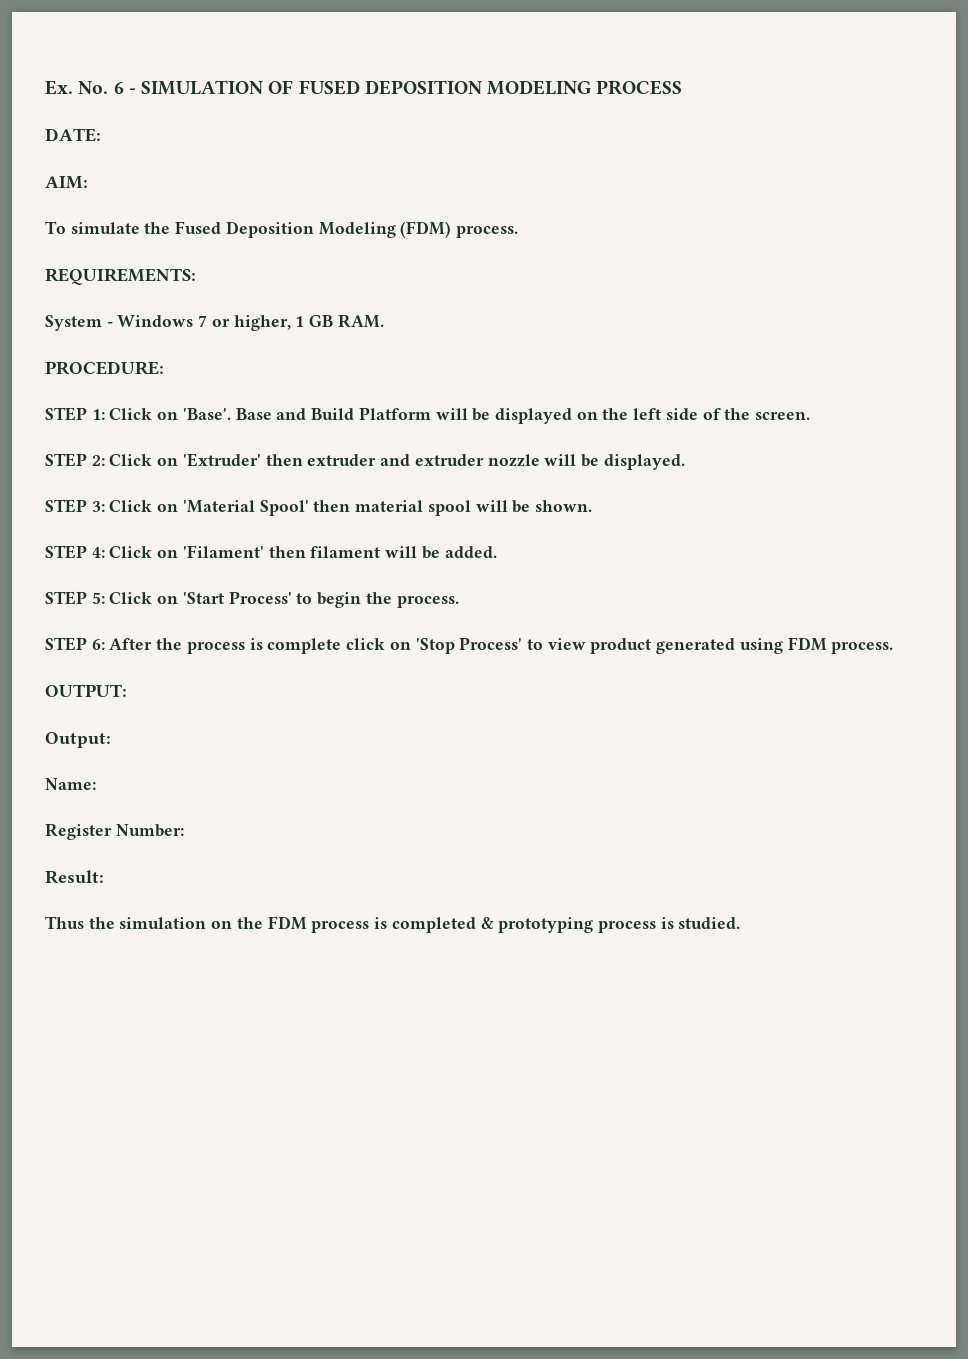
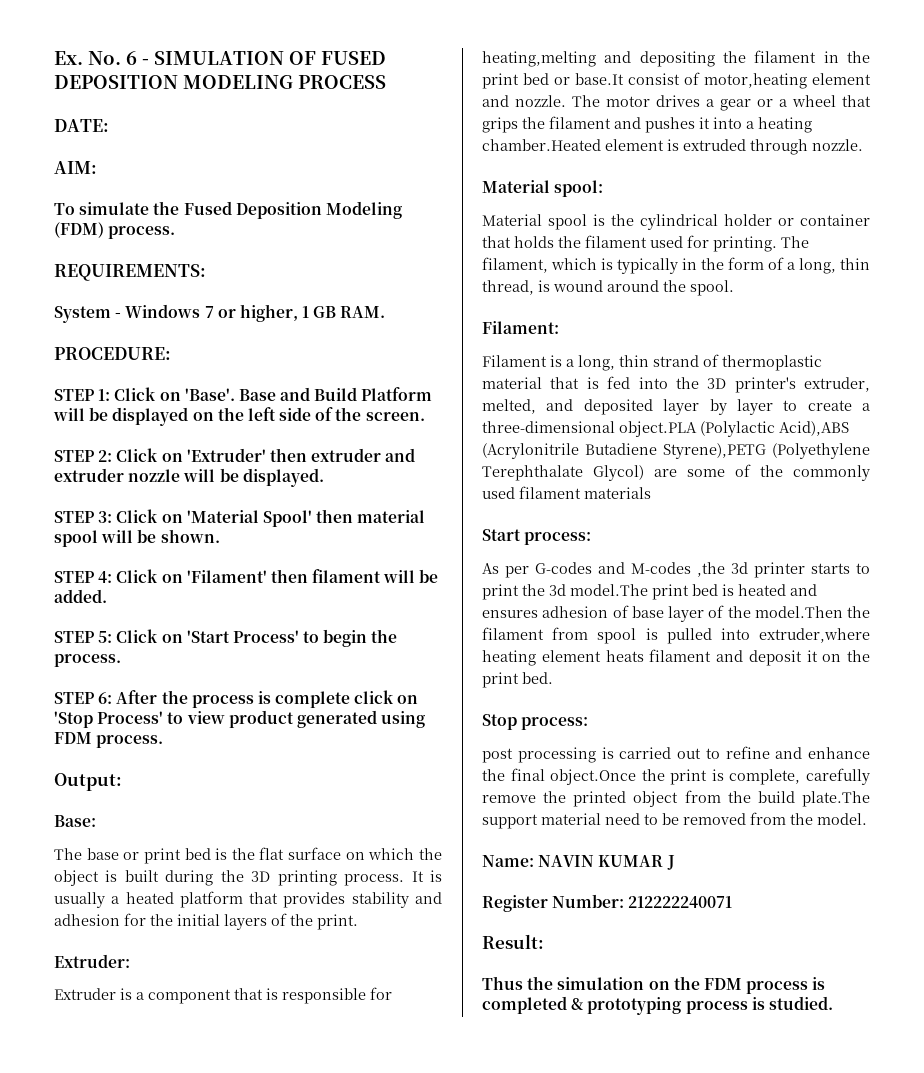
[45,684,127,697] // OUTPUT: -> (164, 741) none
[45,778,96,790] Name: -> [54,815,96,827] [54,847,442,864] [54,870,443,886] [54,891,442,908] [54,913,358,930] [54,954,130,968] [54,987,392,1004] [482,50,870,67] [482,72,871,89] [482,95,871,111] [482,116,812,133] [482,139,863,155] [482,180,604,197] [482,214,870,230] [482,235,809,252] [482,257,870,274] [482,280,734,296] [482,321,559,334] [482,354,822,371] [482,376,870,393] [482,399,870,415] [482,421,849,437] [482,443,870,459] [482,464,870,481] [482,486,651,499] [482,529,592,545] [482,562,870,578] [482,584,817,600] [482,605,870,622] [482,627,870,644] [482,649,870,666] [482,672,553,688] [482,714,589,730] [482,746,870,763] [482,768,870,785] [482,790,870,807] [482,812,867,829] [482,855,675,870] Base: // The base or print bed is the flat surface on which the object is built during the 3D printing process. It is usually a heated platform that provides stability and adhesion for the initial layers of the print. // Extruder: // Extruder is a component that is responsible for heating,melting and depositing the filament in the print bed or base.It consist of motor,heating element and nozzle. The motor drives a gear or a wheel that grips the filament and pushes it into a heating chamber.Heated element is extruded through nozzle. // Material spool: // Material spool is the cylindrical holder or container that holds the filament used for printing. The filament, which is typically in the form of a long, thin thread, is wound around the spool. // Filament: // Filament is a long, thin strand of thermoplastic material that is fed into the 3D printer's extruder, melted, and deposited layer by layer to create a three-dimensional object.PLA (Polylactic Acid),ABS (Acrylonitrile Butadiene Styrene),PETG (Polyethylene Terephthalate Glycol) are some of the commonly used filament materials // Start process: // As per G-codes and M-codes ,the 3d printer starts to print the 3d model.The print bed is heated and ensures adhesion of base layer of the model.Then the filament from spool is pulled into extruder,where heating element heats filament and deposit it on the print bed. // Stop process: // post processing is carried out to refine and enhance the final object.Once the print is complete, carefully remove the printed object from the build plate.The support material need to be removed from the model. // Name: NAVIN KUMAR J
(184, 830) none -> [628,896,733,908] 212222240071

